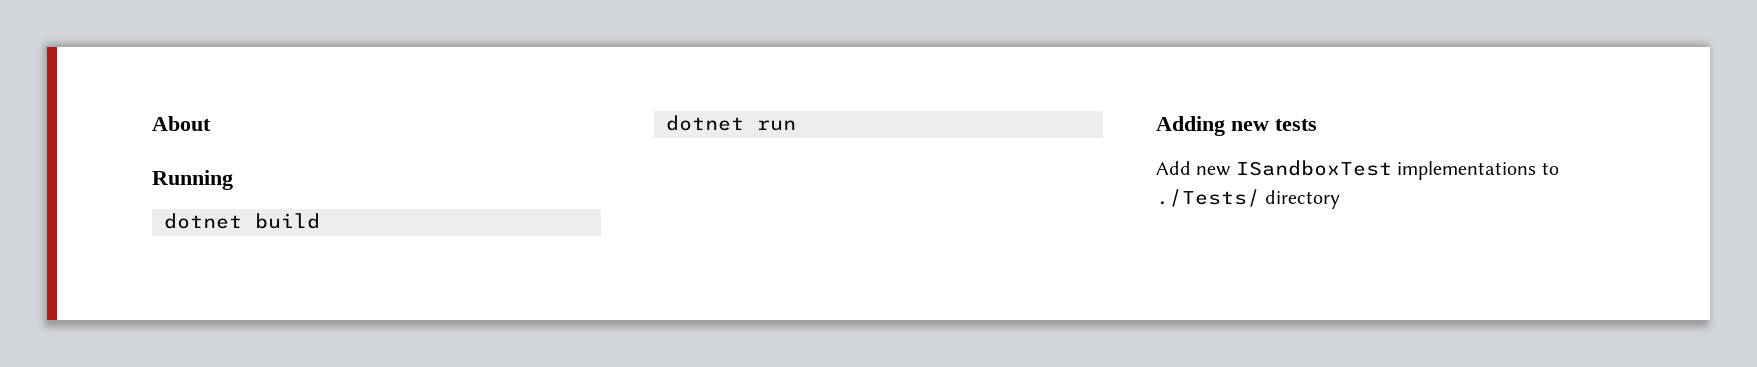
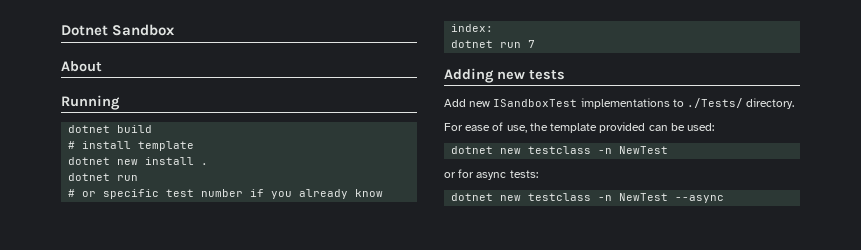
(152, 123) none -> [61,24,176,36] Dotnet Sandbox //
[666,115,796,131] dotnet run -> [68,141,195,151] [68,157,209,165] [68,173,139,181] [68,189,384,199] [451,24,494,32] [451,40,536,48] # install template // dotnet new install . // dotnet run // # or specific test number if you already know index: // dotnet run 7
[1265,190,1341,209] directory -> [746,98,795,109] [444,122,715,133] [451,146,669,154] [444,169,538,180] [451,193,725,203] directory. // For ease of use, the template provided can be used: // dotnet new testclass -n NewTest // or for async tests: // dotnet new testclass -n NewTest --async

